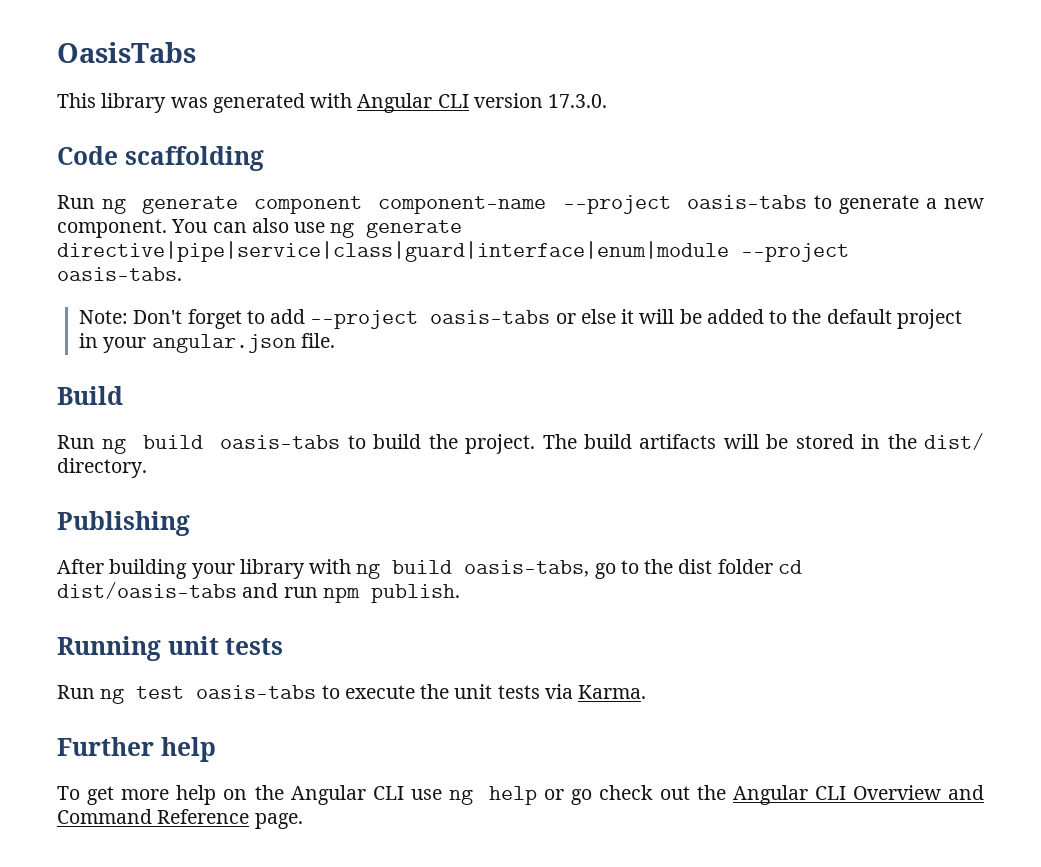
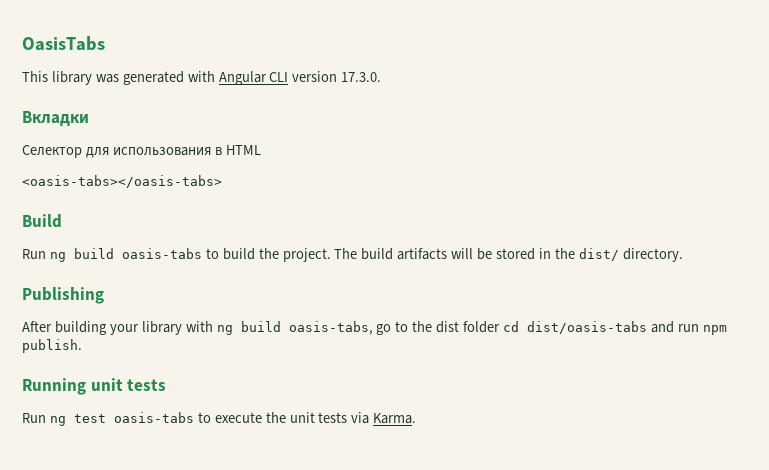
[57,146,264,171] [57,195,984,214] [57,218,463,238] [57,241,849,262] [57,267,182,281] [79,309,962,329] [79,333,335,353] Code scaffolding // Run ng generate component component-name --project oasis-tabs to generate a new component. You can also use ng generate directive|pipe|service|class|guard|interface|enum|module --project oasis-tabs. // Note: Don't forget to add --project oasis-tabs or else it will be added to the default project in your angular.json file. -> [22,111,89,126] [22,145,261,158] [22,175,222,188] Вкладки // Селектор для использования в HTML // <oasis-tabs></oasis-tabs>
[57,737,216,762] [57,785,984,805] [57,809,303,829] // Further help // To get more help on the Angular CLI use ng help or go check out the Angular CLI Overview and Command Reference page. -> (417, 418) none

